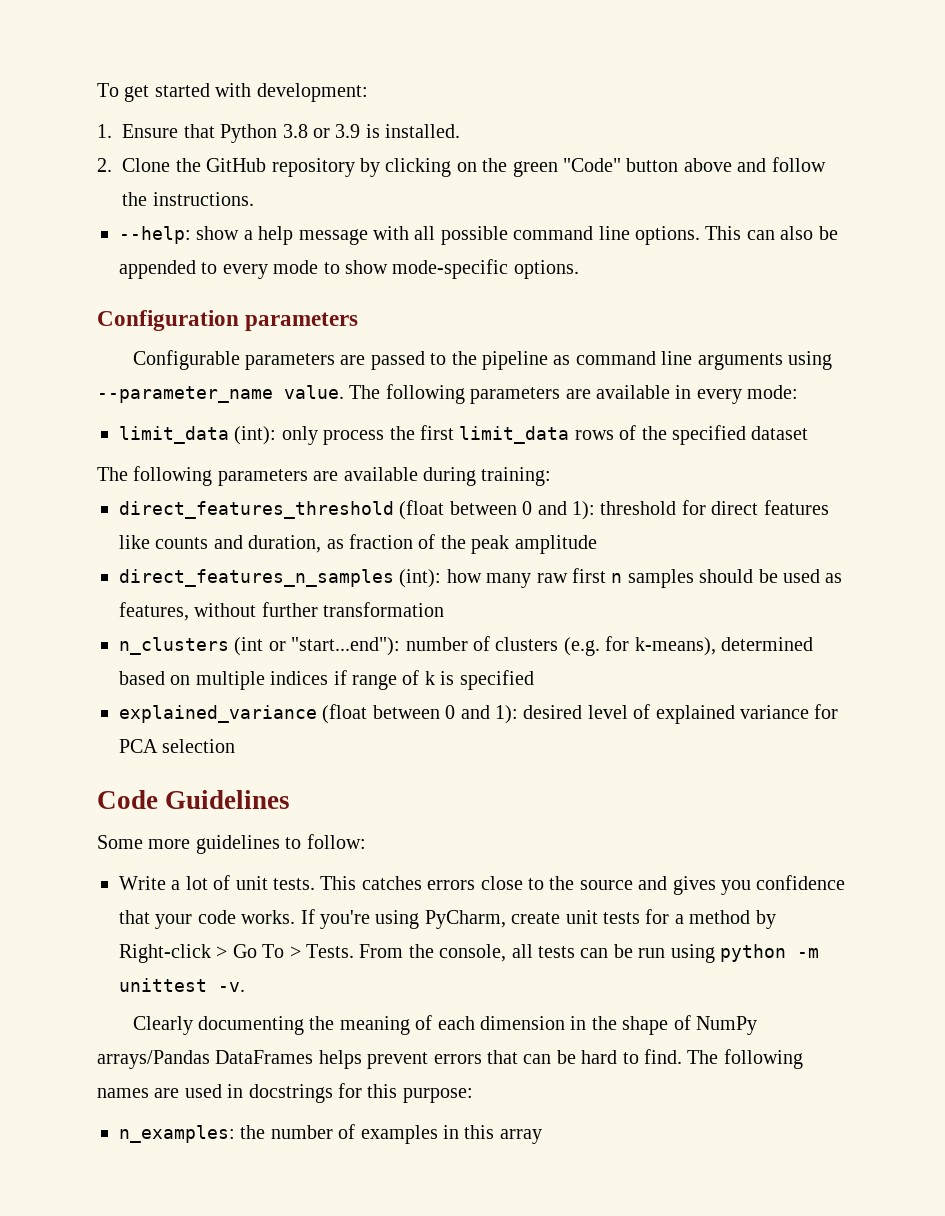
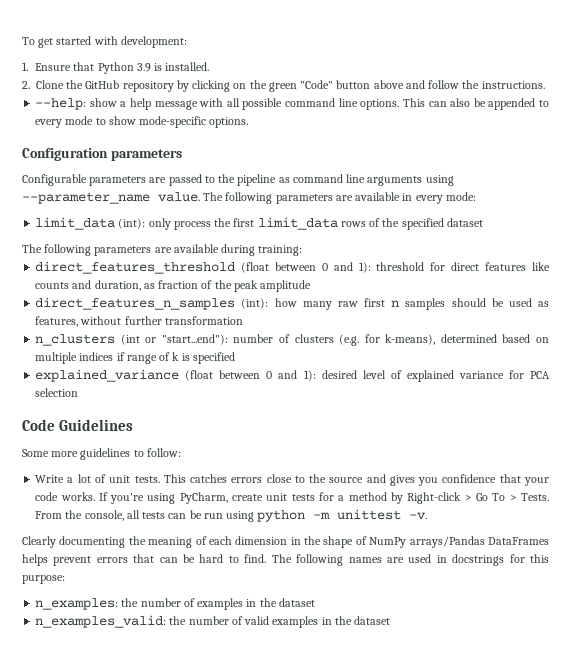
[282,124,330,138] 3.8 or -> (134, 68) none
[464,1125,542,1144] this array -> [259,598,315,607] [35,615,391,628] the dataset // n_examples_valid: the number of valid examples in the dataset

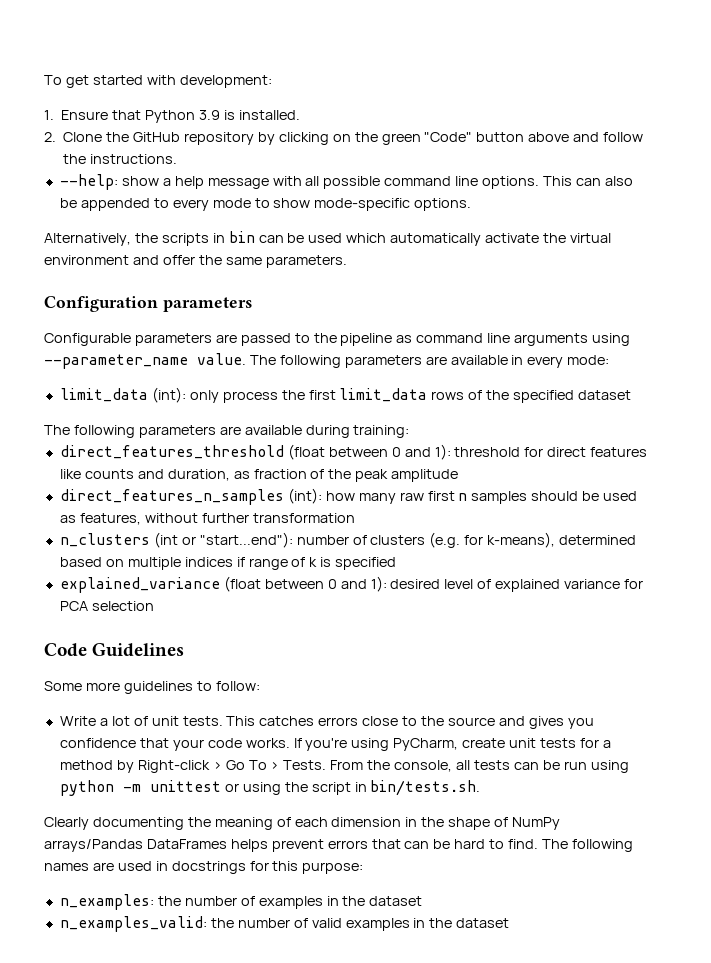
(249, 122) none -> [44,231,611,246] [44,255,347,268] // Alternatively, the scripts in bin can be used which automatically activate the virtual environment and offer the same parameters.
[409,512,428,520] -v. -> [224,780,481,796] or using the script in bin/tests.sh.

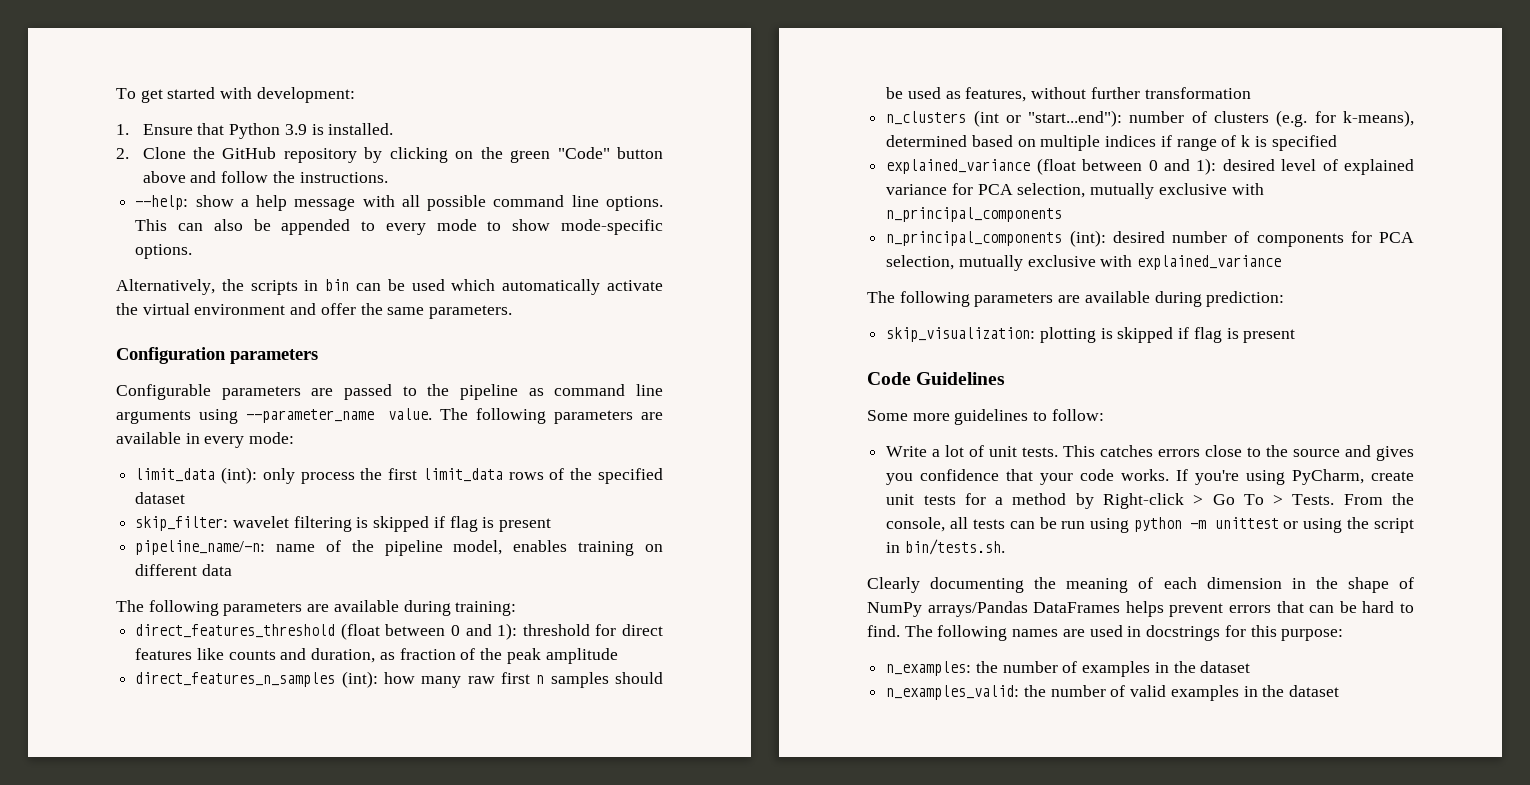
(632, 395) none -> [135,516,552,532] [135,540,663,556] [135,564,232,576] // skip_filter: wavelet filtering is skipped if flag is present // pipeline_name/-n: name of the pipeline model, enables training on different data
[91,601,154,611] selection -> [1017,183,1264,199] [886,207,1063,222] [886,230,1414,247] [886,255,1282,271] [867,291,1285,307] [886,327,1296,343] selection, mutually exclusive with n_principal_components // n_principal_components (int): desired number of components for PCA selection, mutually exclusive with explained_variance // The following parameters are available during prediction: // skip_visualization: plotting is skipped if flag is present

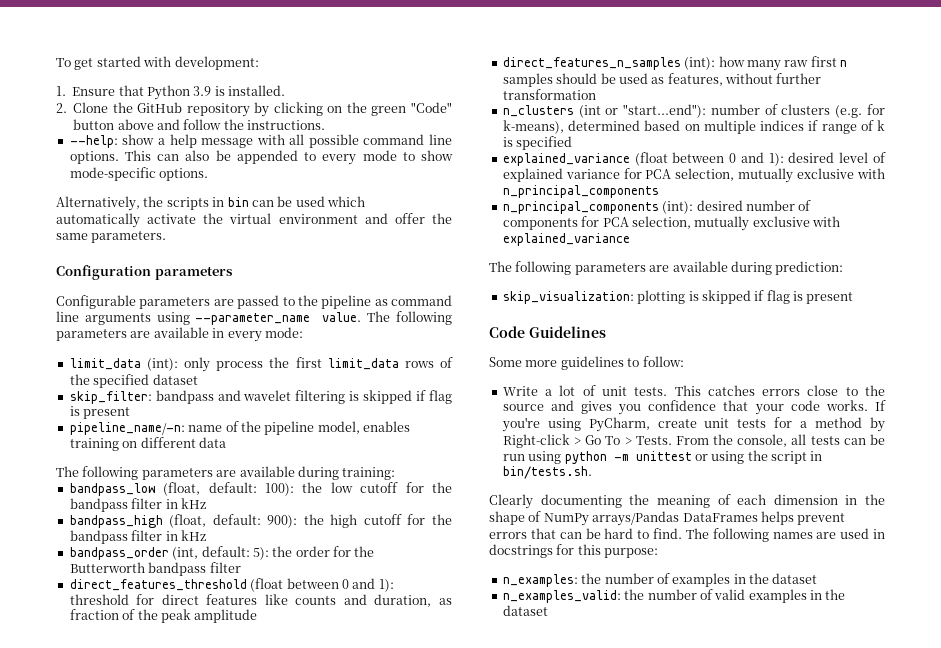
(229, 523) none -> [155,390,241,404] bandpass and
(517, 608) none -> [69,482,452,496] [69,498,206,512] [69,514,452,528] [69,530,206,544] [69,546,375,560] [69,562,241,576] // bandpass_low (float, default: 100): the low cutoff for the bandpass filter in kHz // bandpass_high (float, default: 900): the high cutoff for the bandpass filter in kHz // bandpass_order (int, default: 5): the order for the Butterworth bandpass filter

